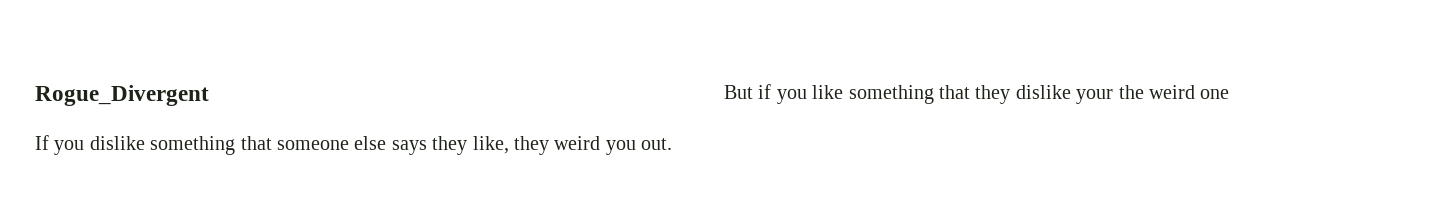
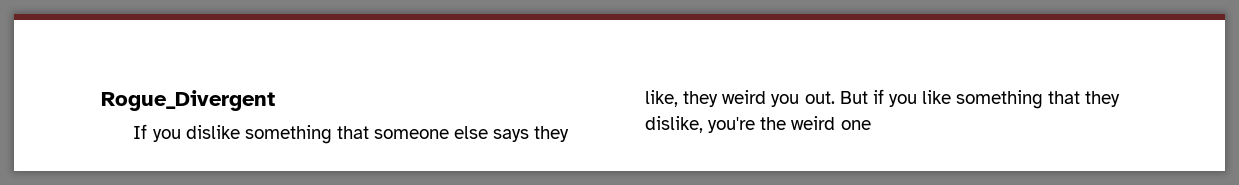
[1015,85,1114,104] dislike your -> [645,116,756,133] dislike, you're

